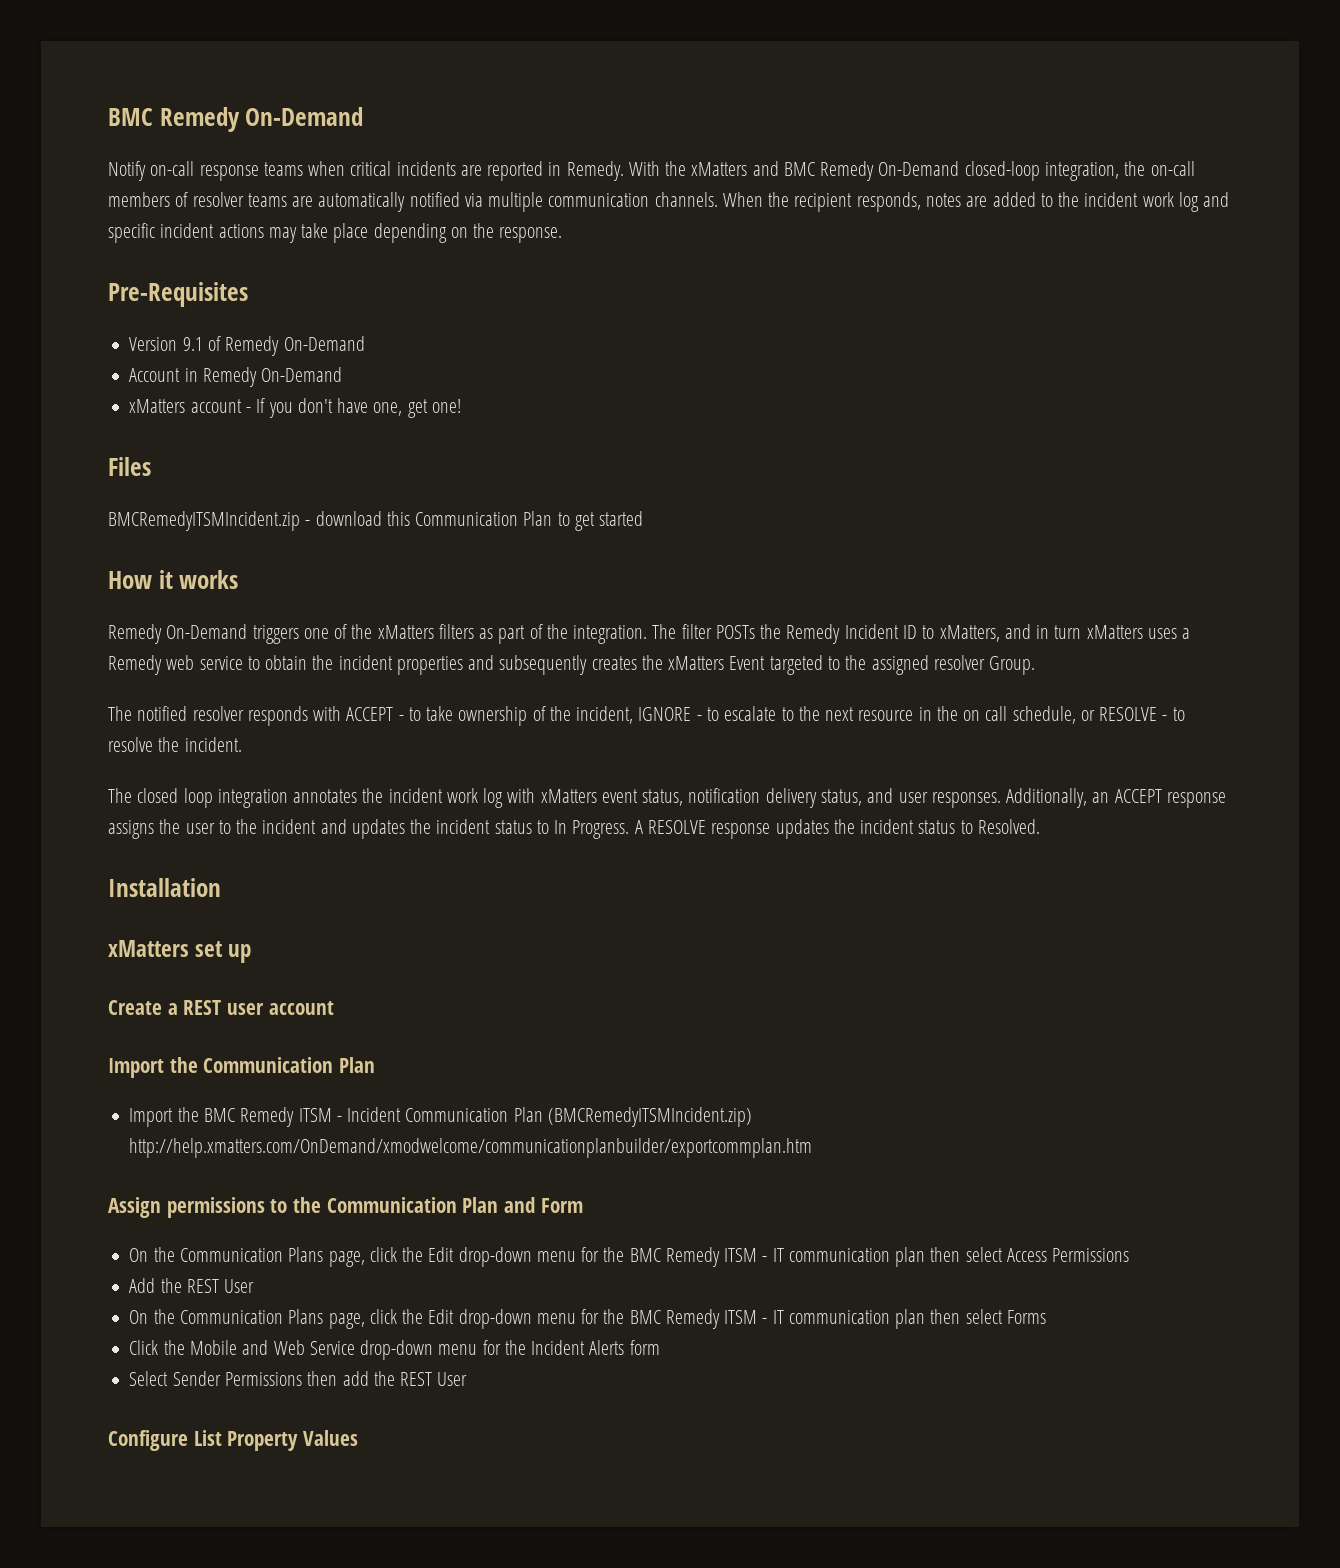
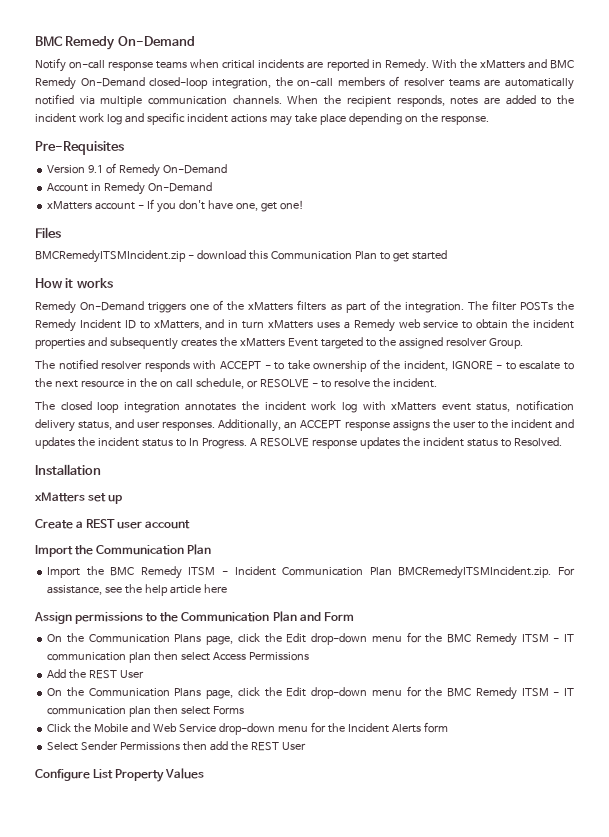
[547,1107,752,1127] [129,1138,813,1158] (BMCRemedyITSMIncident.zip) http://help.xmatters.com/OnDemand/xmodwelcome/communicationplanbuilder/exportcommplan.htm -> [398,566,575,579] [47,584,227,596] BMCRemedyITSMIncident.zip. For assistance, see the help article here

